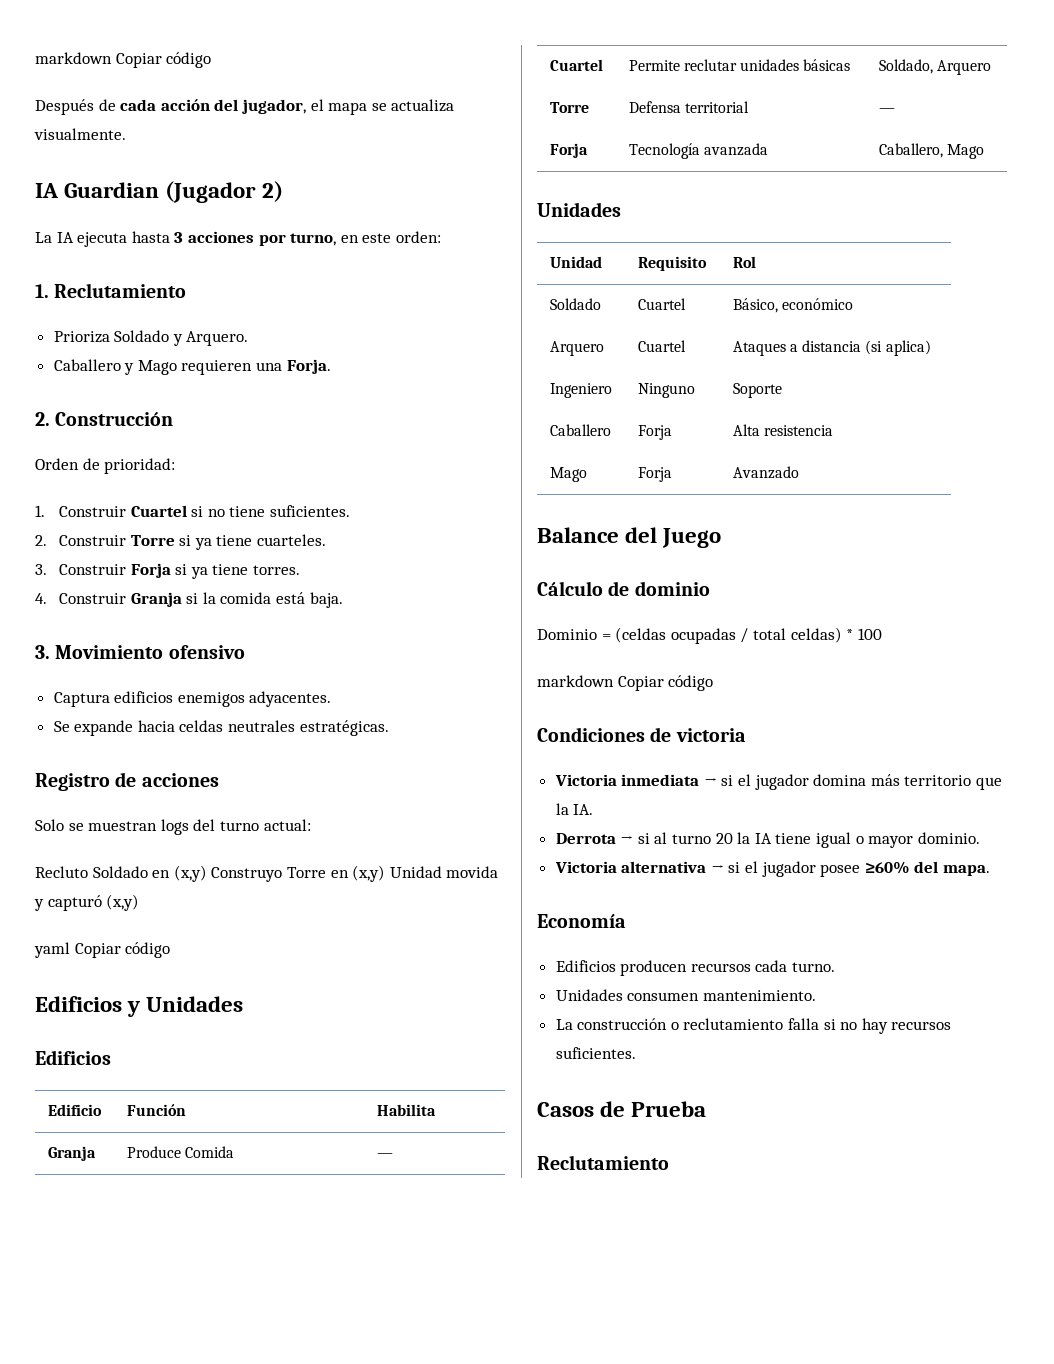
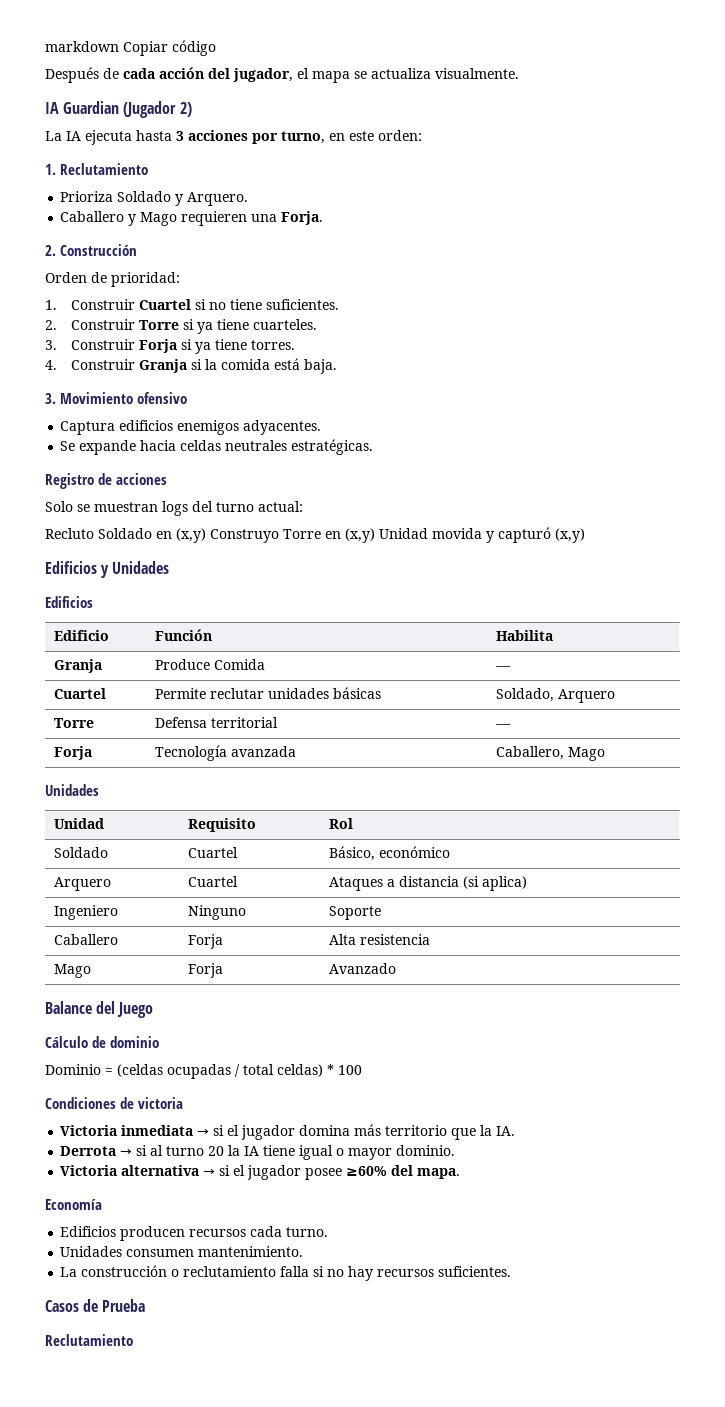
[34,942,171,958] // yaml Copiar código -> (585, 535) none
[537,675,714,691] // markdown Copiar código -> (362, 1070) none

